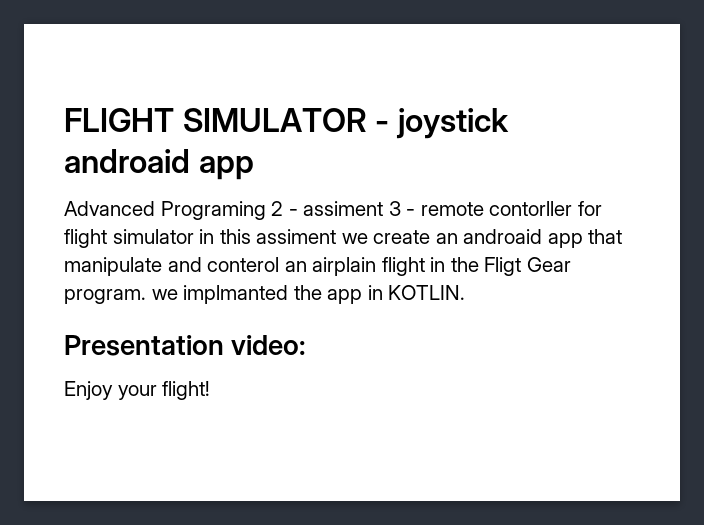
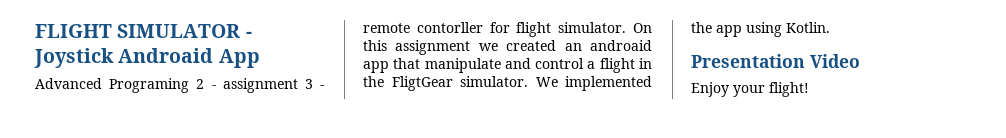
[395,108,509,139] [64,149,254,180] joystick androaid app -> [34,48,260,68] Joystick Androaid App
[303,201,384,216] assiment -> [222,78,298,93] assignment
[112,229,431,244] simulator in this assiment we create -> [558,22,652,33] [363,40,557,55] simulator. On this assignment we created
[207,257,571,276] [64,285,466,304] conterol an airplain flight in the Fligt Gear program. we implmanted the app in KOTLIN. -> [535,58,652,73] [363,76,652,91] [691,22,830,37] control a flight in the FligtGear simulator. We implemented the app using Kotlin.
[231,335,307,355] video: -> [810,54,860,68] Video

